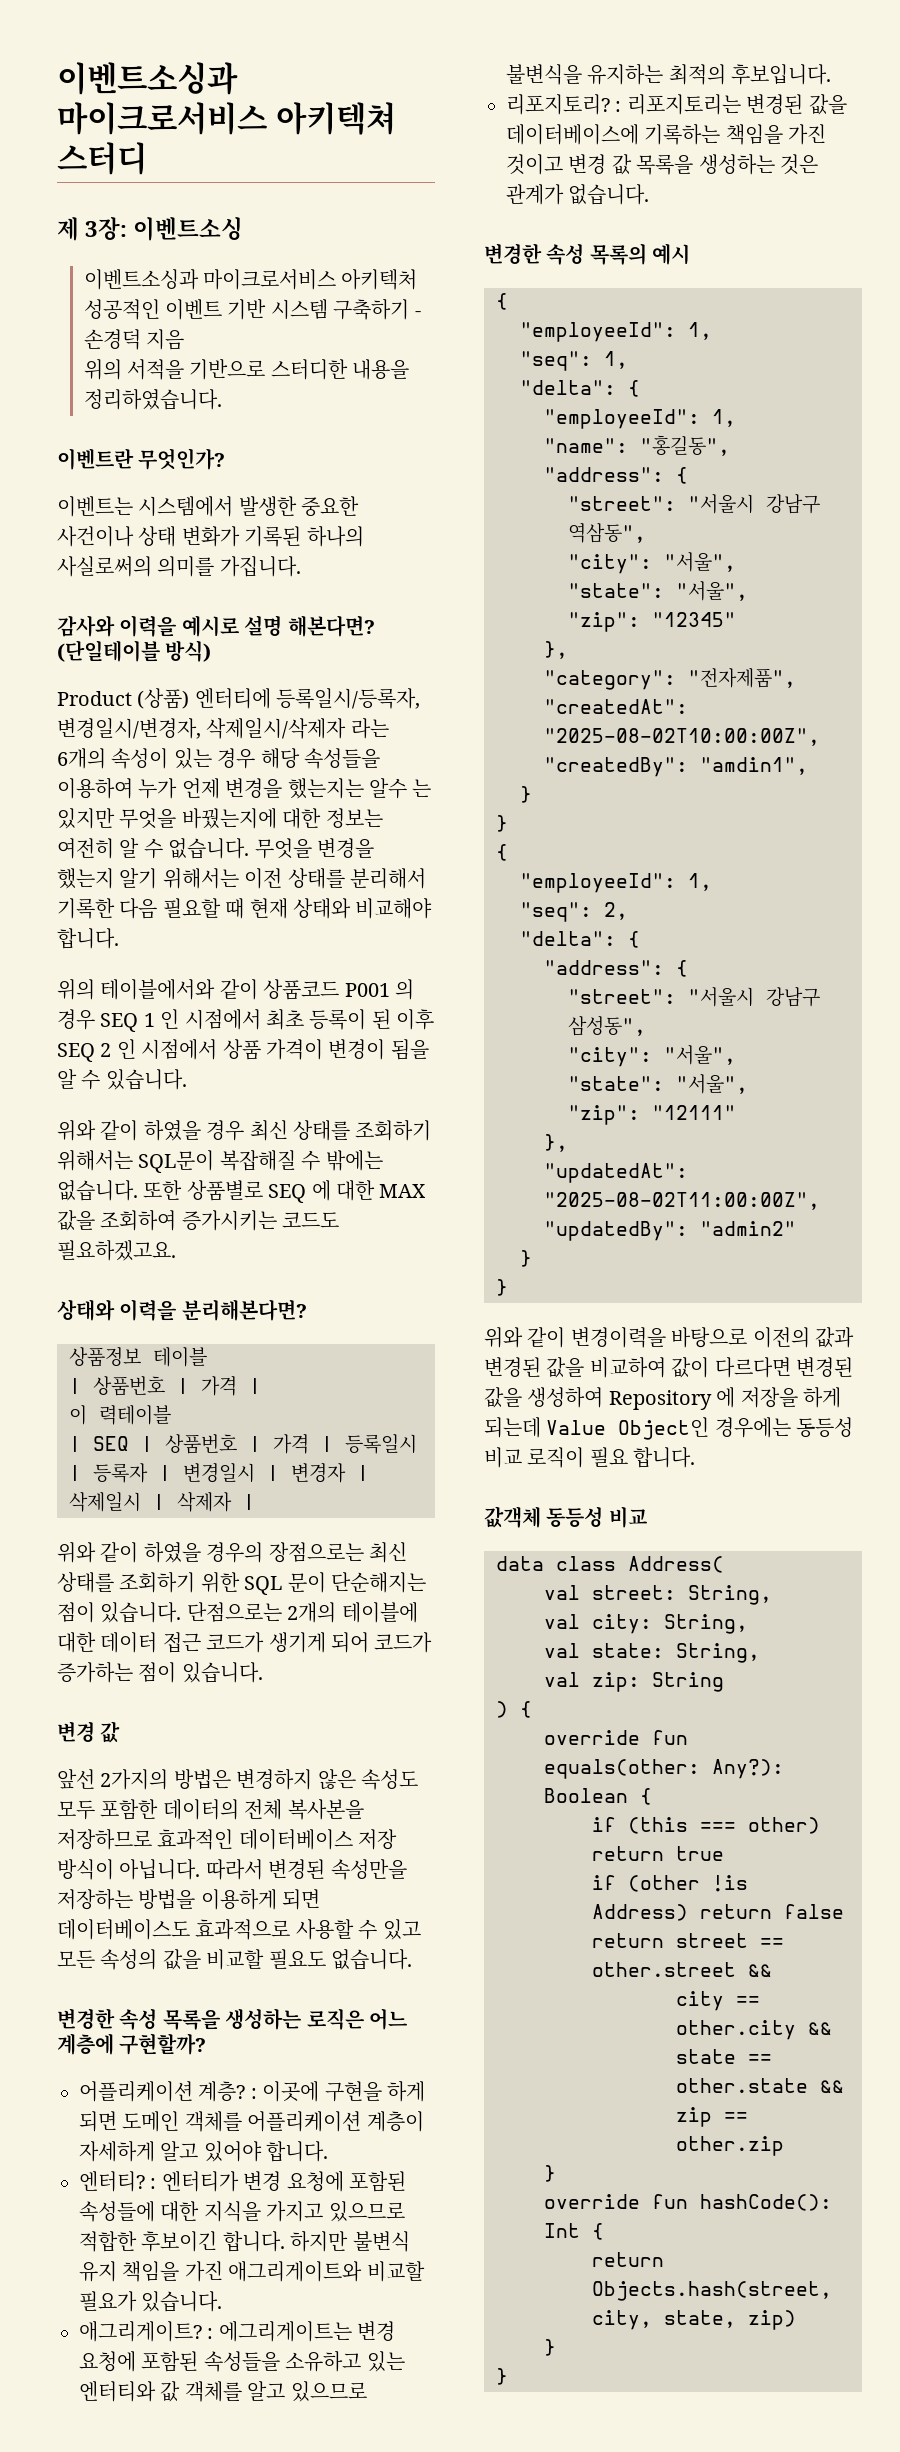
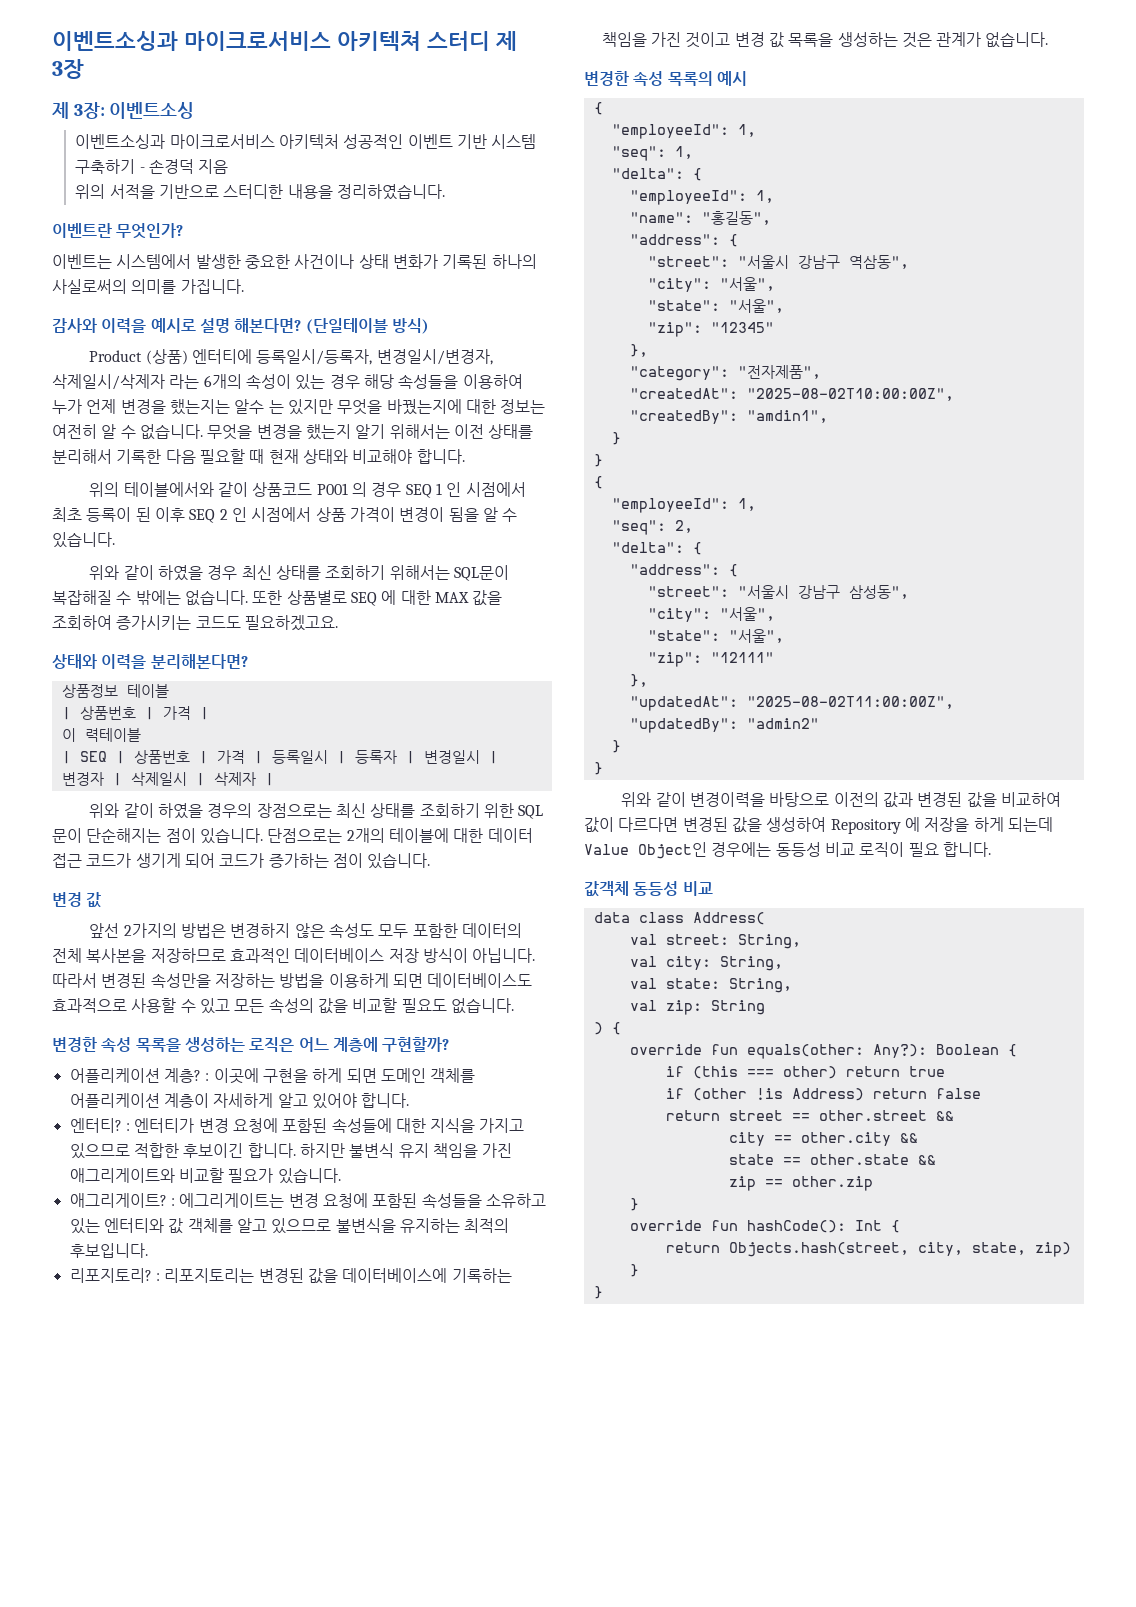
(147, 158) none -> [495,31,517,51] [52,59,84,79] 제 3장

